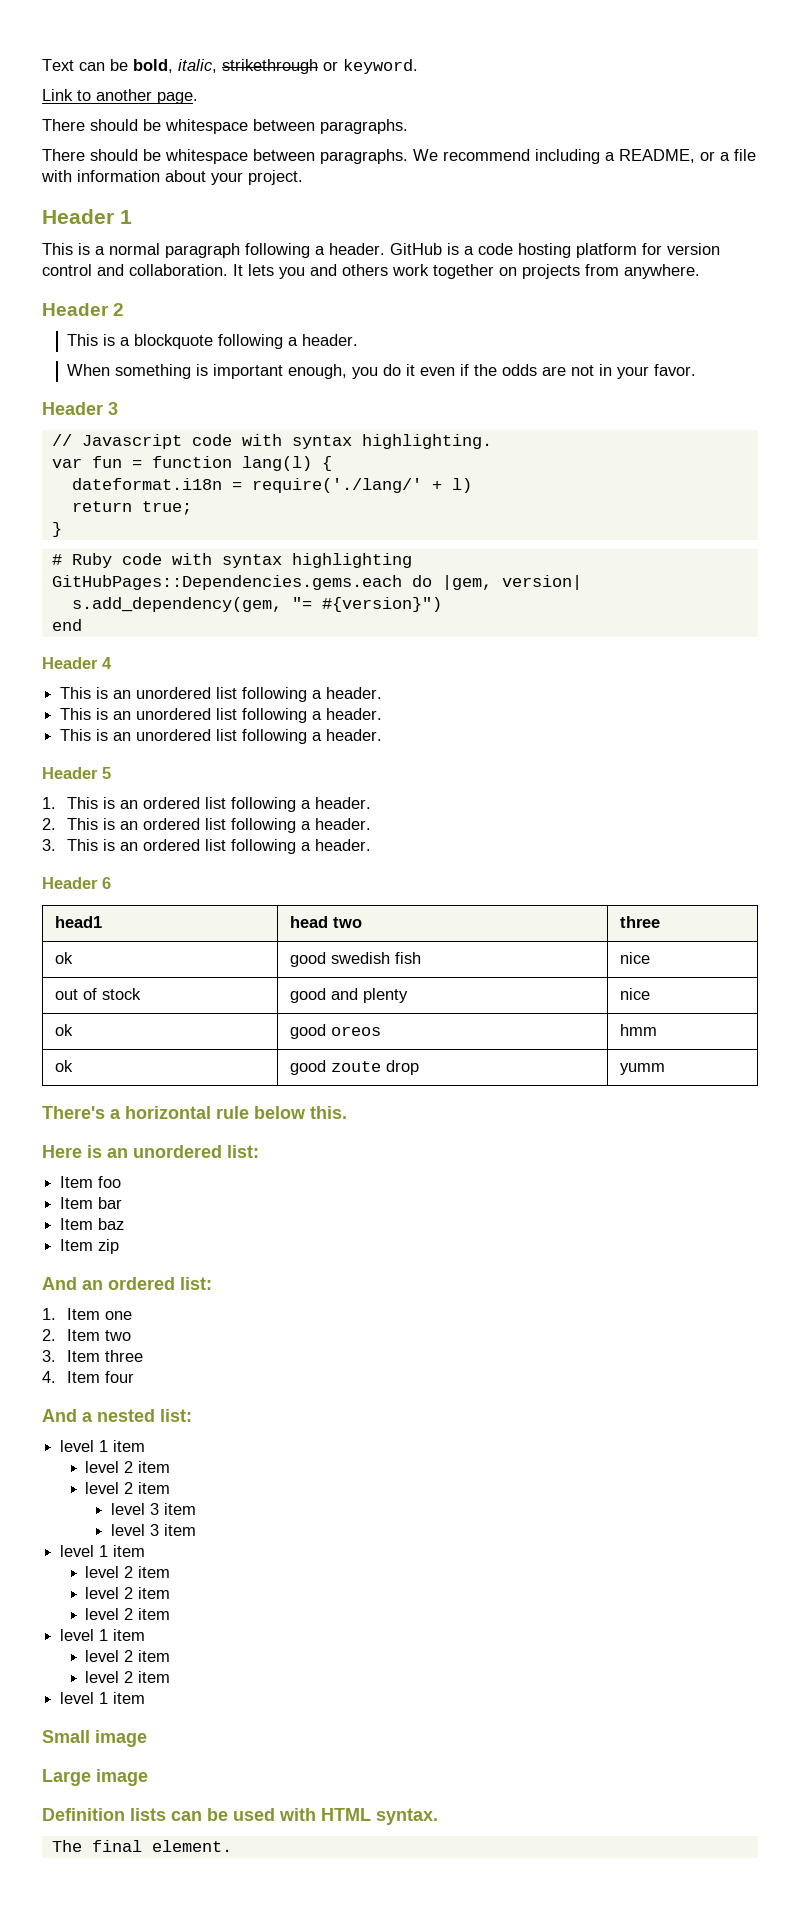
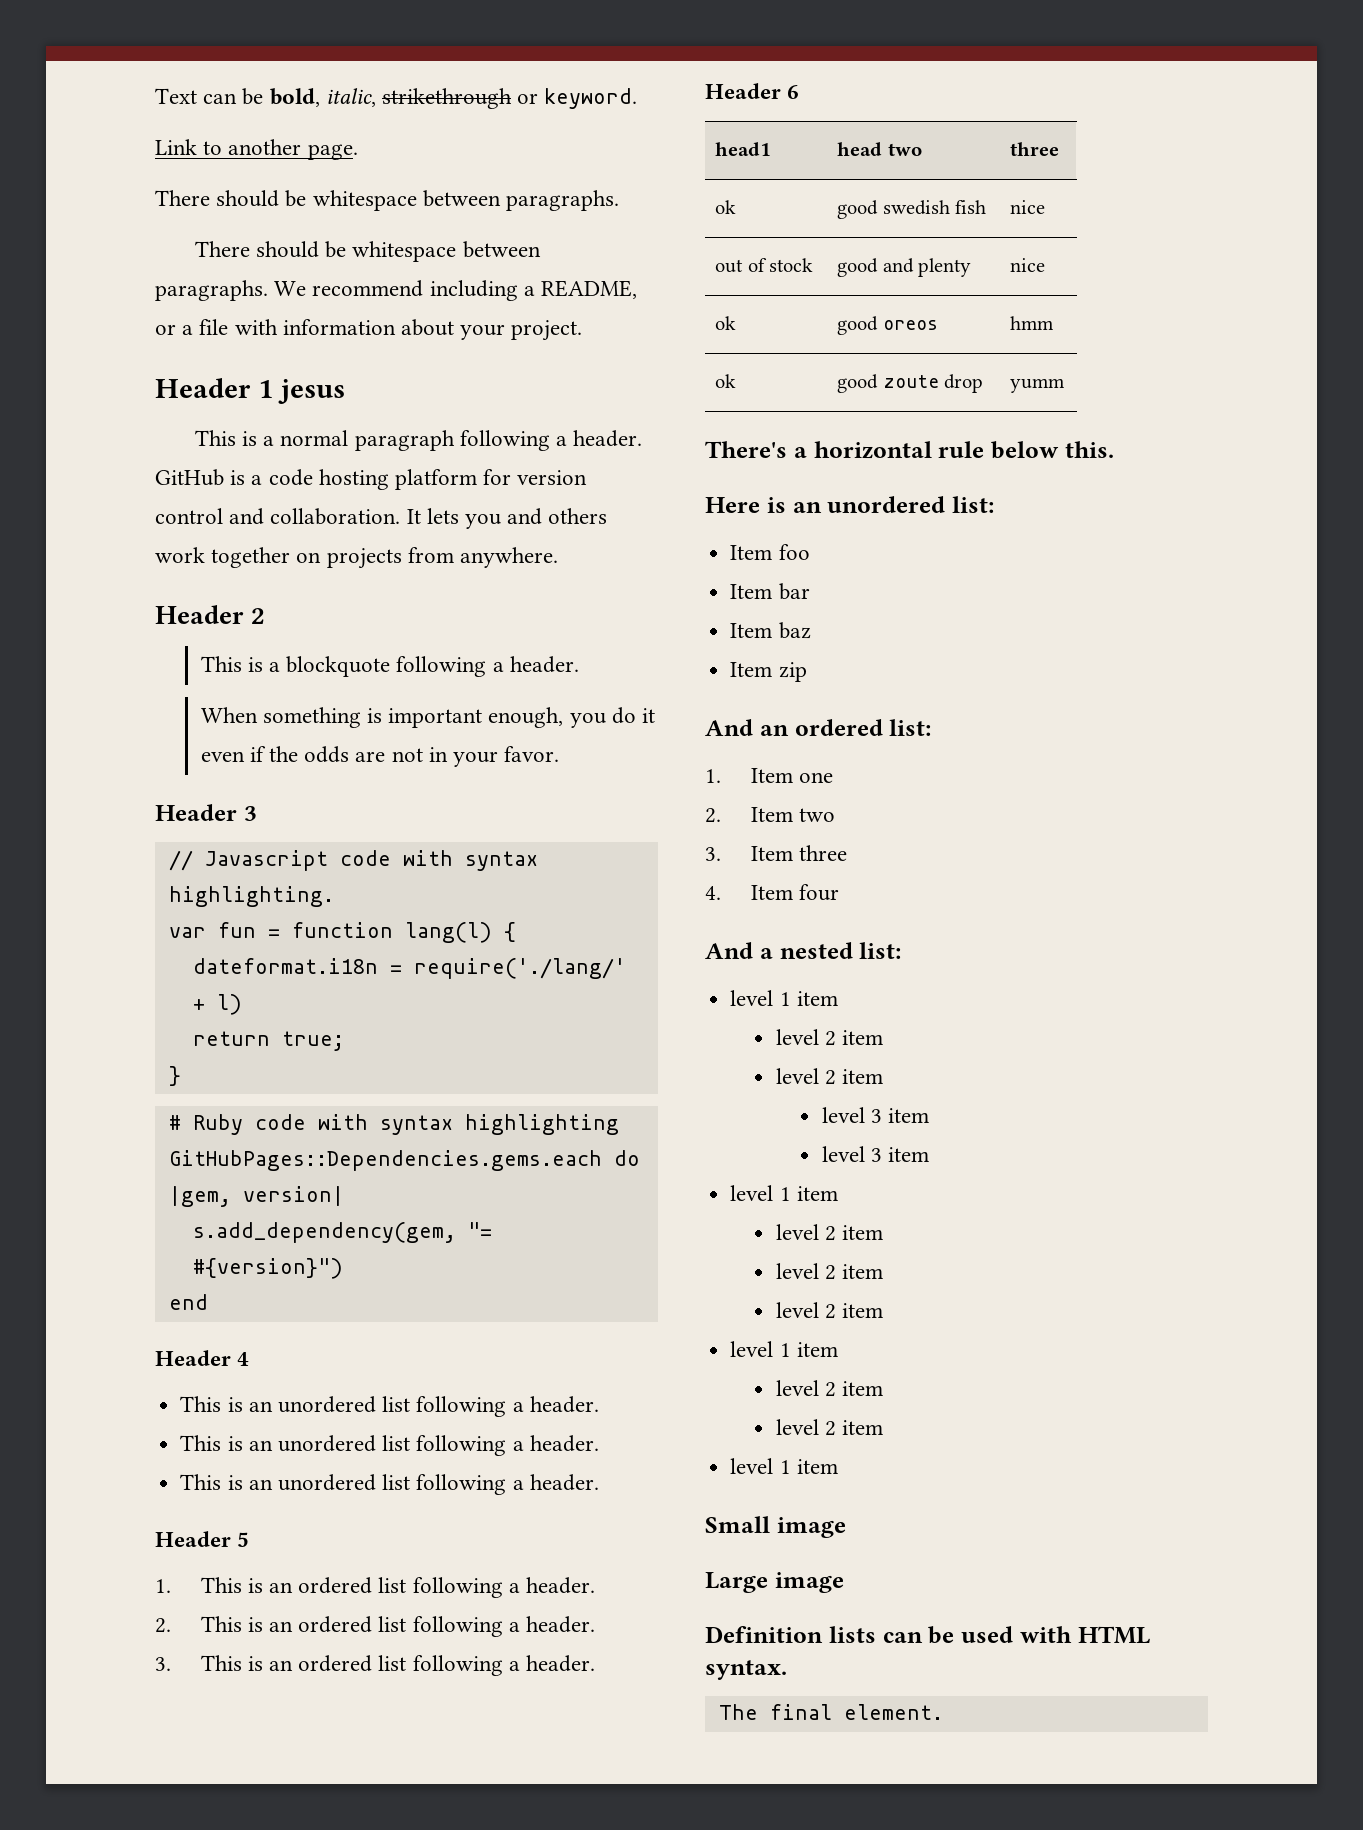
(132, 217) none -> [277,379,345,404] jesus

